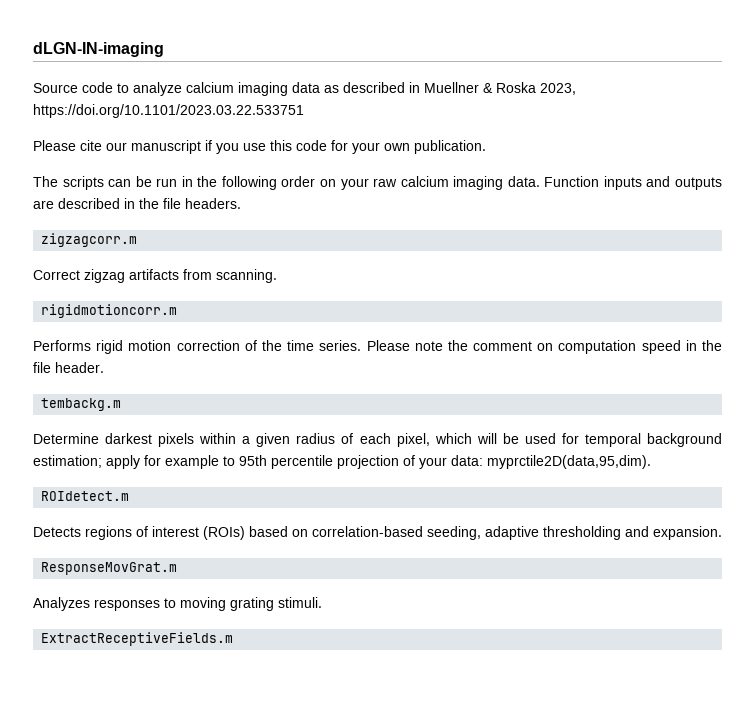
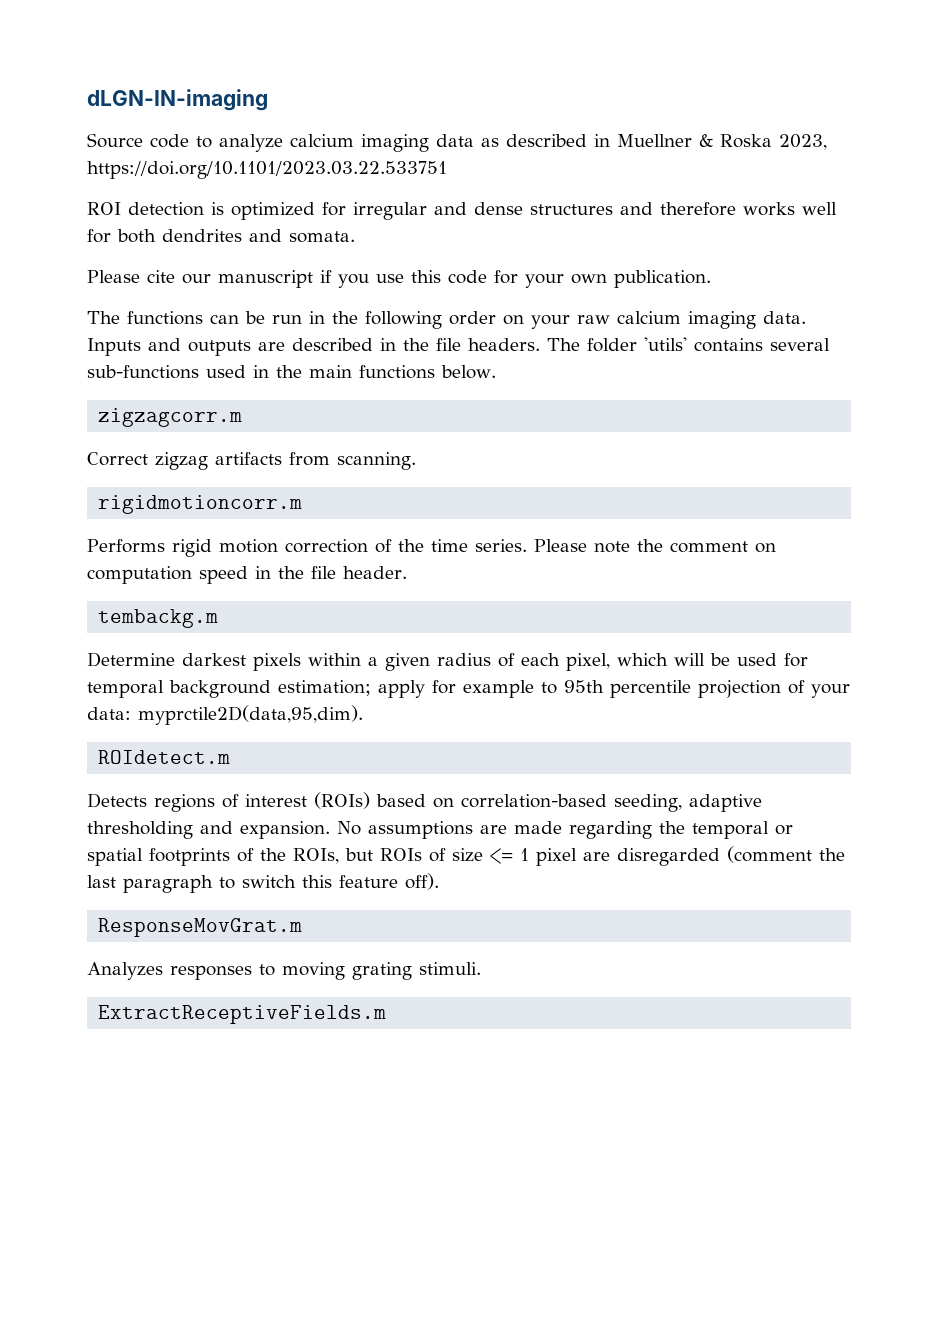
(304, 111) none -> [87,202,837,220] [87,229,355,243] // ROI detection is optimized for irregular and dense structures and therefore works well for both dendrites and somata.
[62,176,104,190] scripts -> [127,311,203,325] functions
[544,176,642,190] Function inputs -> [87,338,141,356] Inputs
(241, 203) none -> [547,337,830,352] [87,365,496,379] The folder 'utils' contains several sub-functions used in the main functions below.
(722, 533) none -> [337,821,793,839] [87,846,845,866] [87,873,439,893] No assumptions are made regarding the temporal or spatial footprints of the ROIs, but ROIs of size <= 1 pixel are disregarded (comment the last paragraph to switch this feature off).

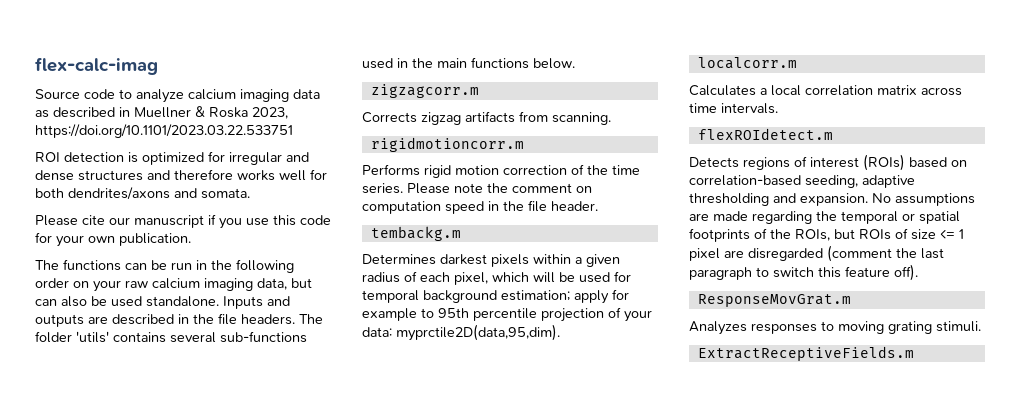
[87,89,268,111] dLGN-IN-imaging -> [35,57,158,75] flex-calc-imag
[162,229,242,242] dendrites -> [68,187,170,200] dendrites/axons
[763,311,806,324] data. -> [257,278,312,290] [35,296,219,307] data, but can also be used standalone.
[87,452,148,466] Correct -> [362,112,417,123] Corrects
[87,652,175,667] Determine -> [362,254,436,265] Determines
[98,750,231,764] ROIdetect.m -> [697,57,797,69] [689,85,962,96] [689,103,778,114] [697,128,833,140] localcorr.m // Calculates a local correlation matrix across time intervals. // flexROIdetect.m

